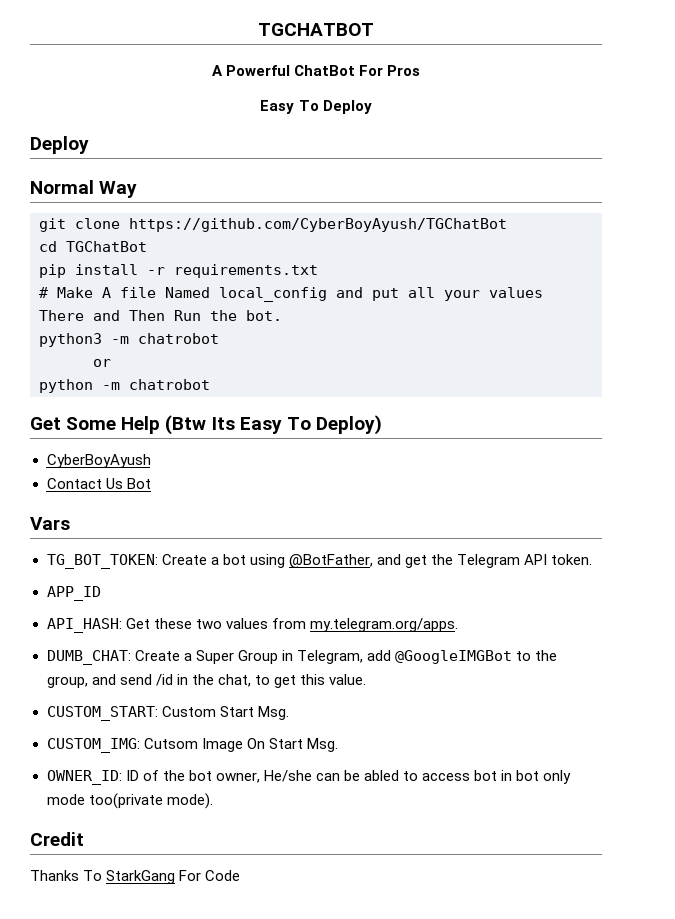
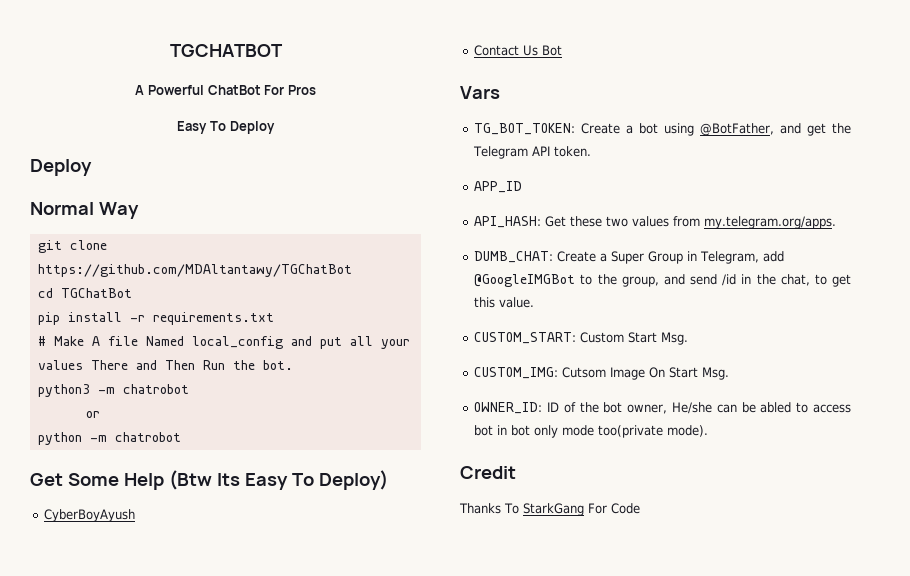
[129,218,507,232] https://github.com/CyberBoyAyush/TGChatBot -> [37,264,352,277] https://github.com/MDAltantawy/TGChatBot

